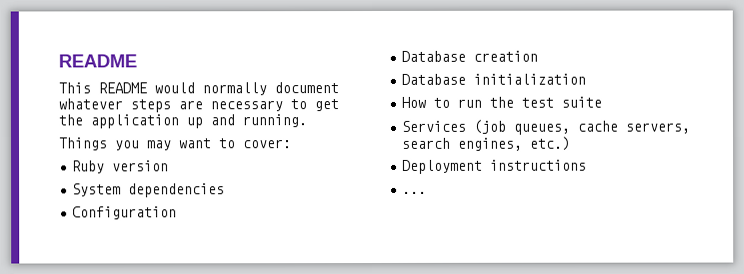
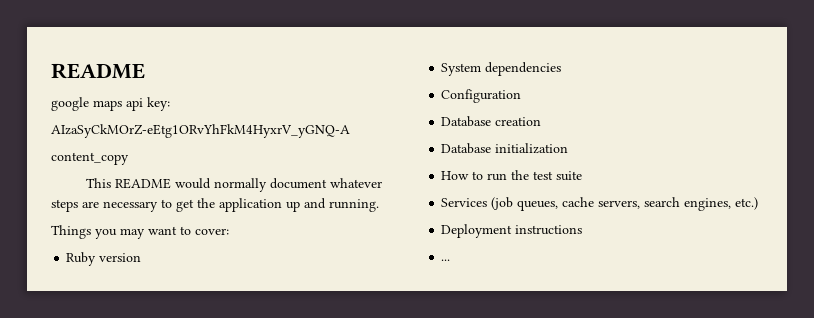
[58,54,137,68] README -> [51,63,145,79] [51,97,170,111] [51,124,350,138] [51,152,129,165] README // google maps api key: // AIzaSyCkMOrZ-eEtg1ORvYhFkM4HyxrV_yGNQ-A // content_copy

